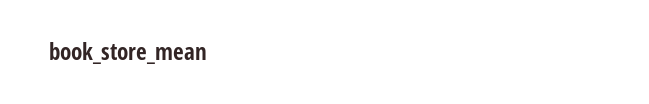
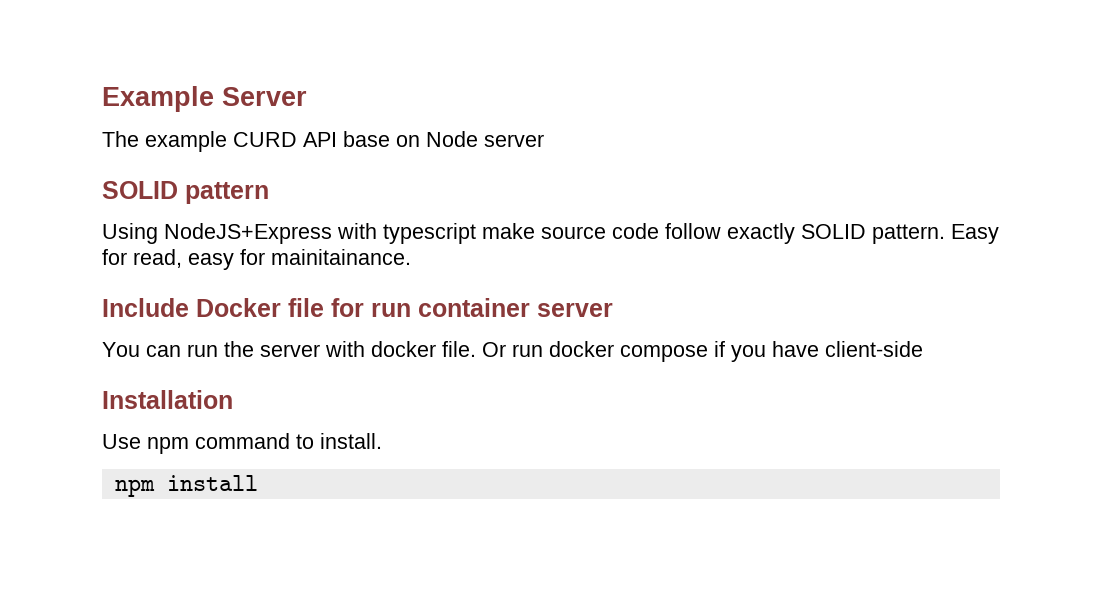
[49,42,207,64] book_store_mean -> [102,86,307,112] [102,131,544,152] [102,181,269,204] [102,223,999,244] [102,249,411,270] [102,298,613,317] [102,341,923,362] [102,390,233,409] [102,433,382,454] [114,475,258,497] Example Server // The example CURD API base on Node server // SOLID pattern // Using NodeJS+Express with typescript make source code follow exactly SOLID pattern. Easy for read, easy for mainitainance. // Include Docker file for run container server // You can run the server with docker file. Or run docker compose if you have client-side // Installation // Use npm command to install. // npm install

